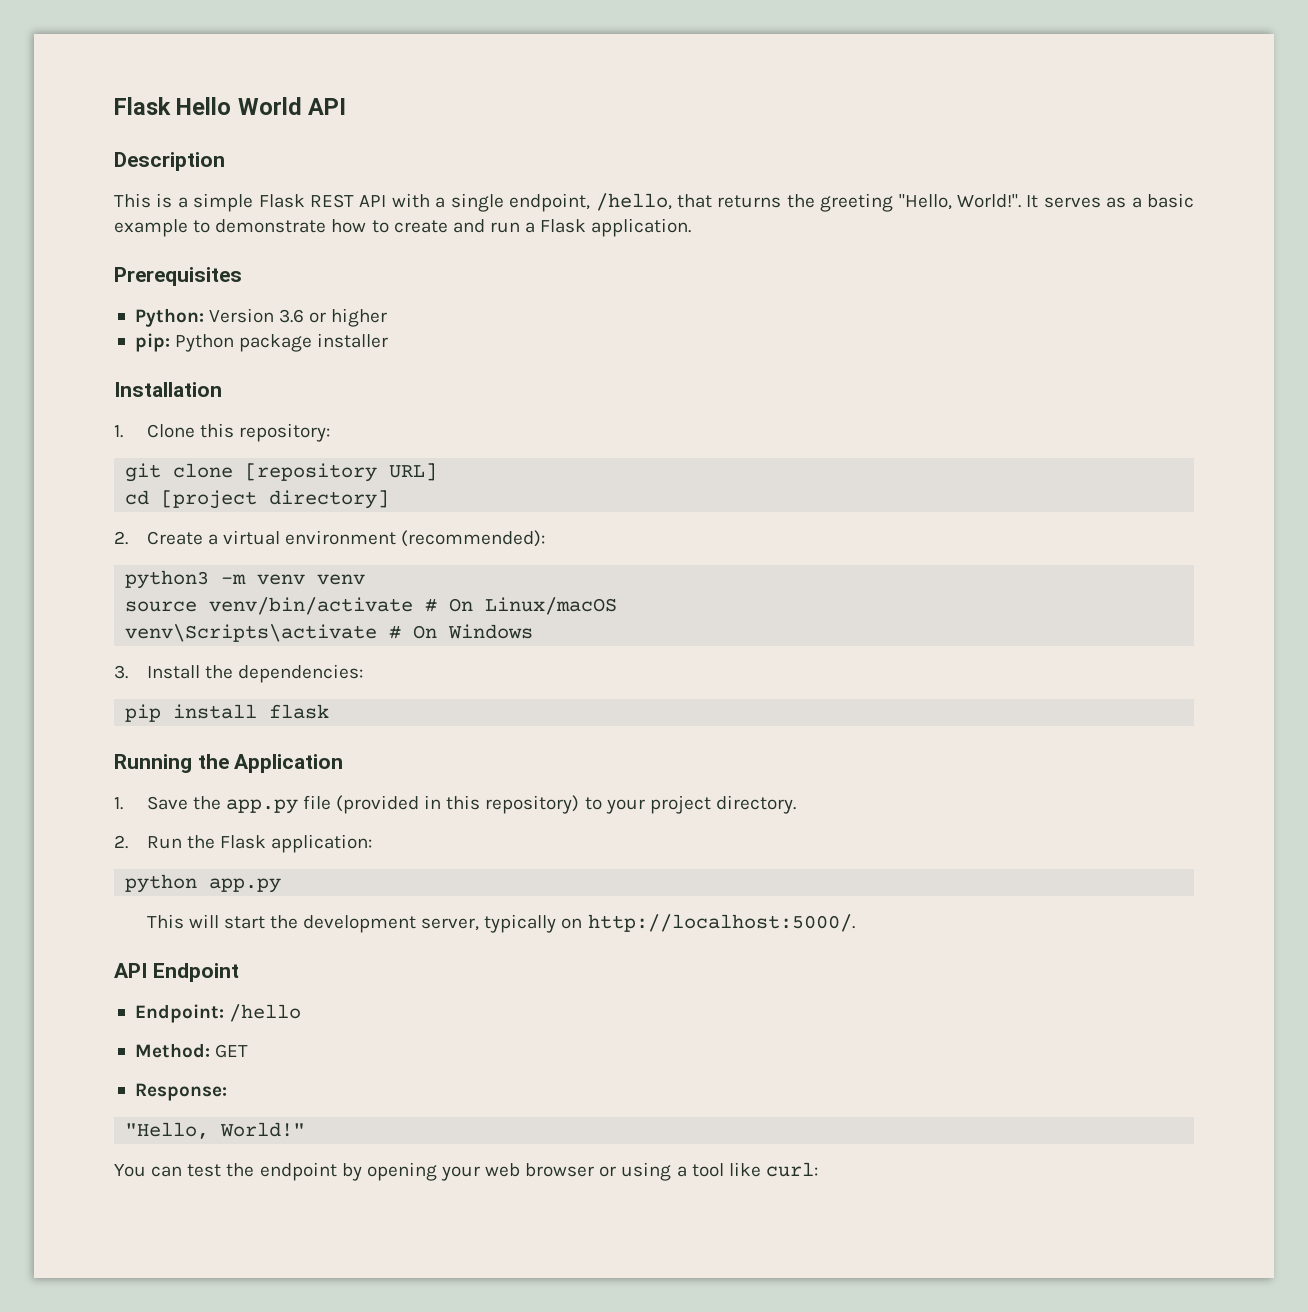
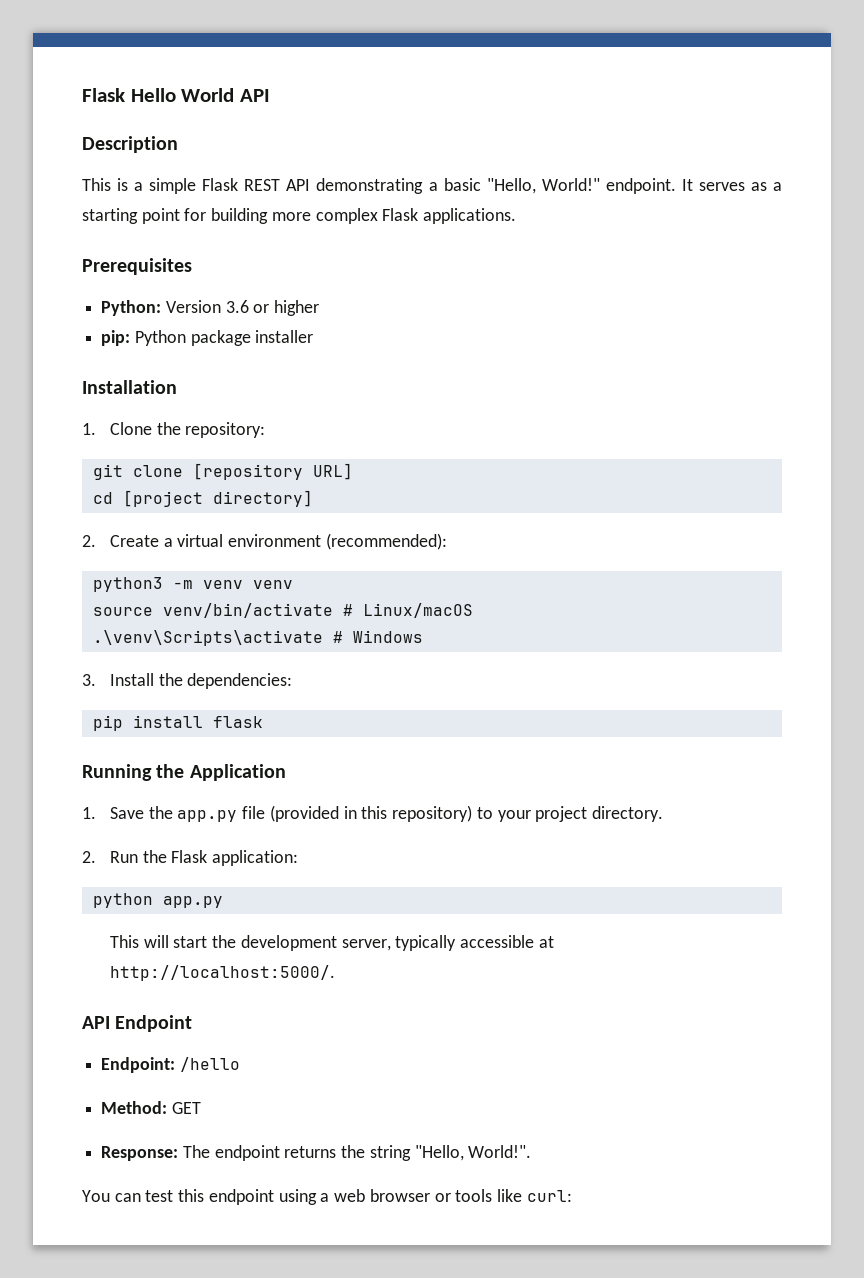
[391,193,1194,212] [114,218,692,237] with a single endpoint, /hello, that returns the greeting "Hello, World!". It serves as a basic example to demonstrate how to create and run a Flask application. -> [316,178,782,194] [82,208,517,224] demonstrating a basic "Hello, World!" endpoint. It serves as a starting point for building more complex Flask applications.
[199,423,234,438] this -> [156,422,181,435] the
[449,598,474,612] On -> (353, 610) none
[125,624,438,642] venv\Scripts\activate # On -> [92,630,343,646] .\venv\Scripts\activate #
[561,918,583,929] on -> [460,935,554,948] accessible at
[125,1122,306,1139] [114,1162,724,1181] // "Hello, World!" // You can test the endpoint by opening your web browser or using a tool -> [182,1145,532,1161] [82,1189,493,1205] The endpoint returns the string "Hello, World!". // You can test this endpoint using a web browser or tools

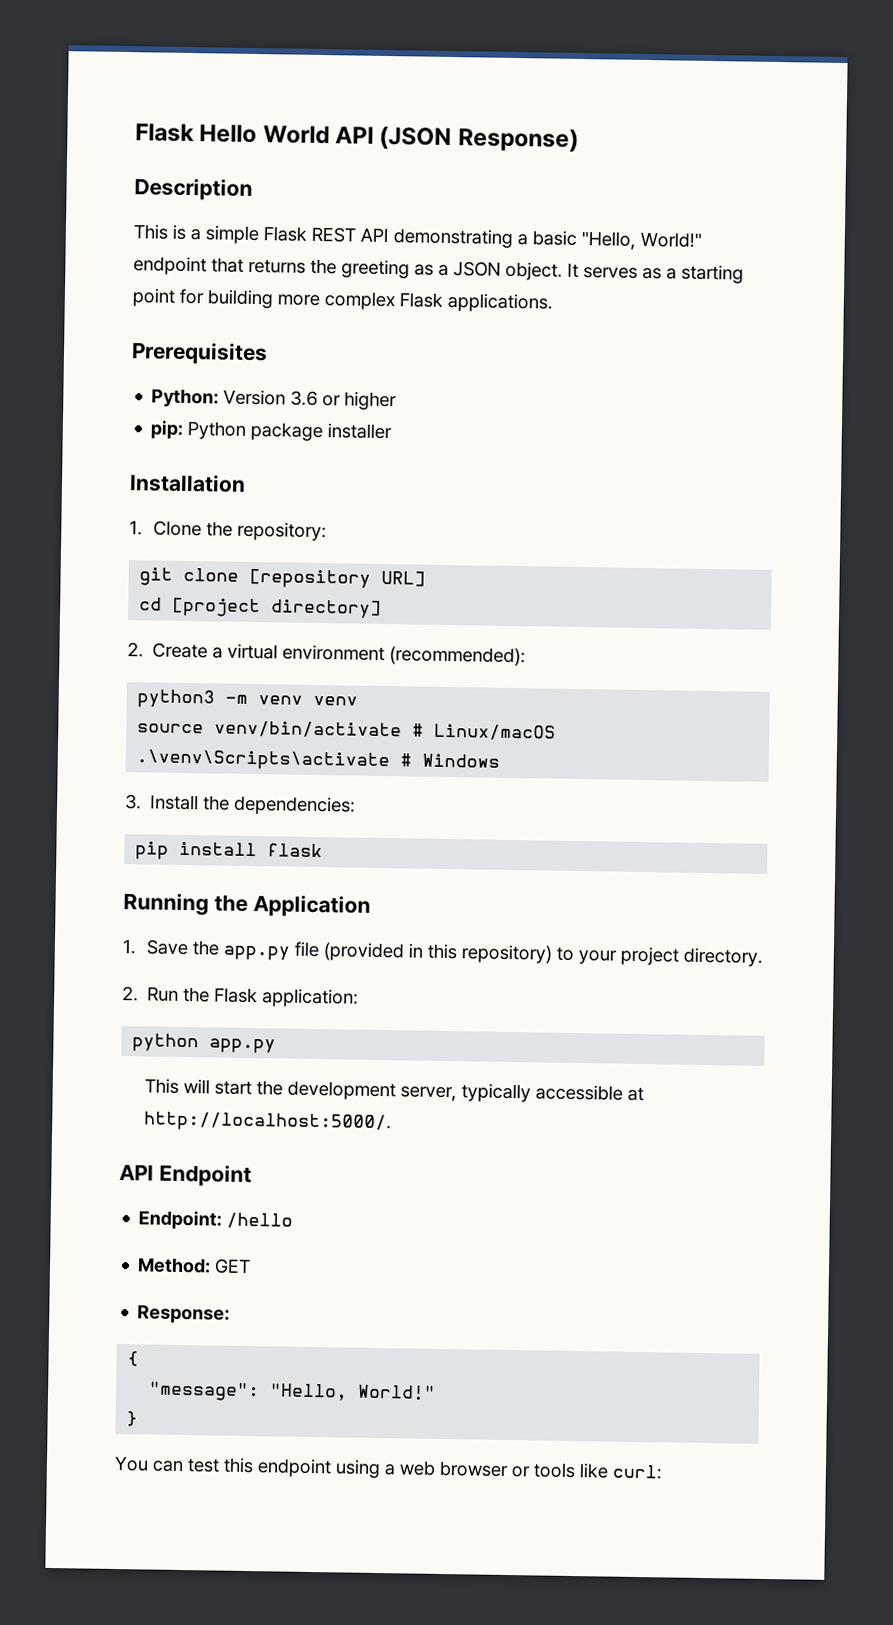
(270, 95) none -> [379,125,579,152] (JSON Response)
[605,178,676,194] endpoint. -> [133,256,563,281] endpoint that returns the greeting as a JSON object.
[182,1145,532,1161] The endpoint returns the string "Hello, World!". -> [127,1351,140,1367] [148,1381,437,1402] [126,1411,139,1427] // { // "message": "Hello, World!" // }

